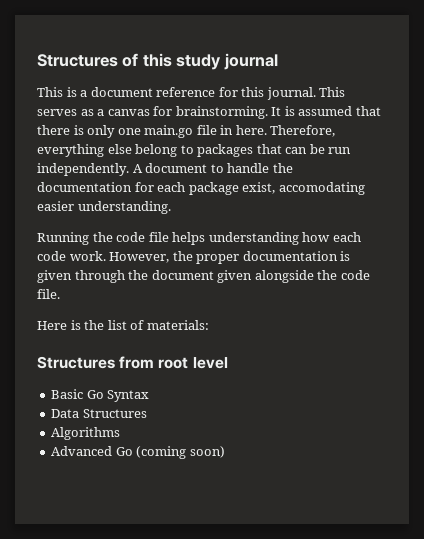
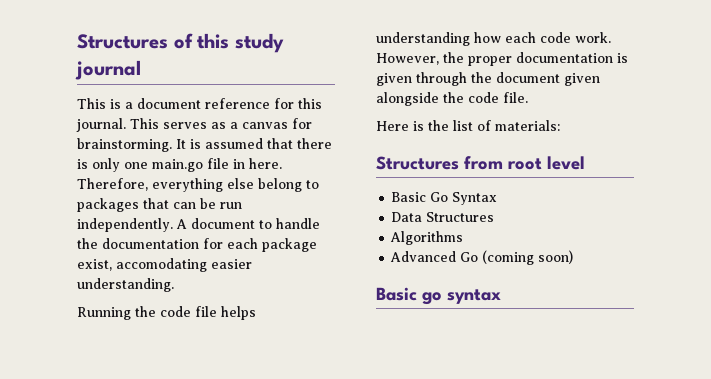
(225, 452) none -> [376,287,501,305] // Basic go syntax

